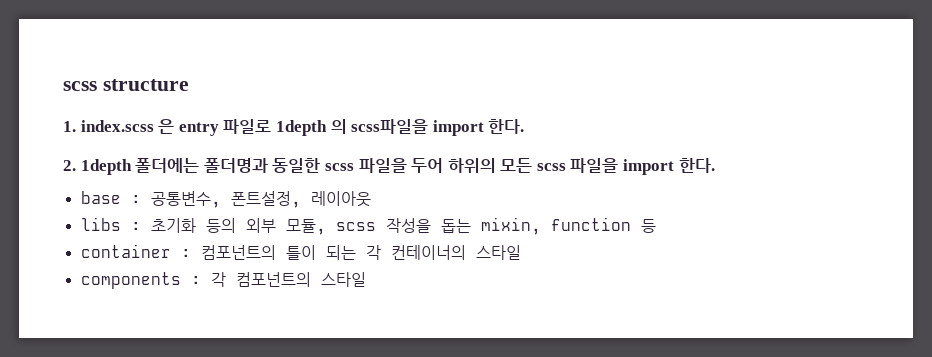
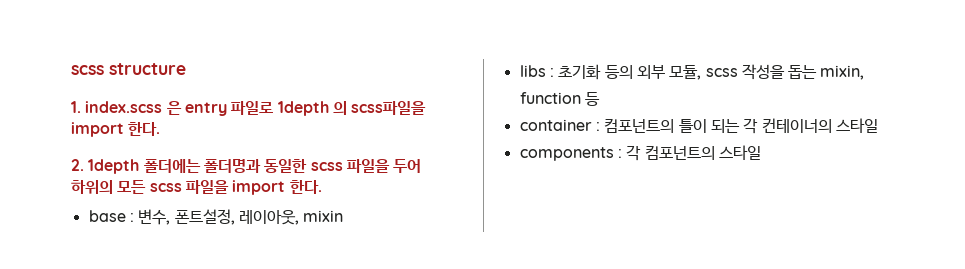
[150,191,371,208] 공통변수, 폰트설정, 레이아웃 -> [138,209,344,225] 변수, 폰트설정, 레이아웃, mixin

